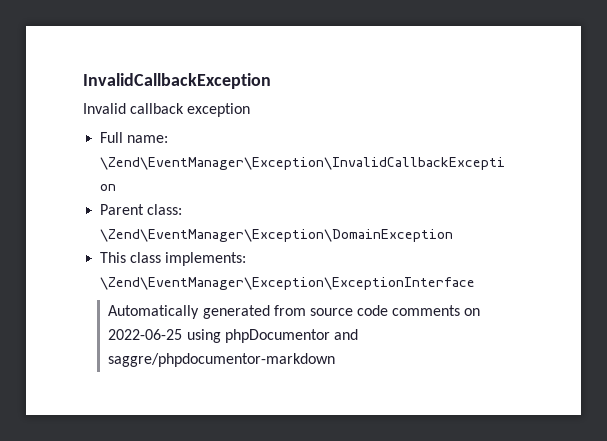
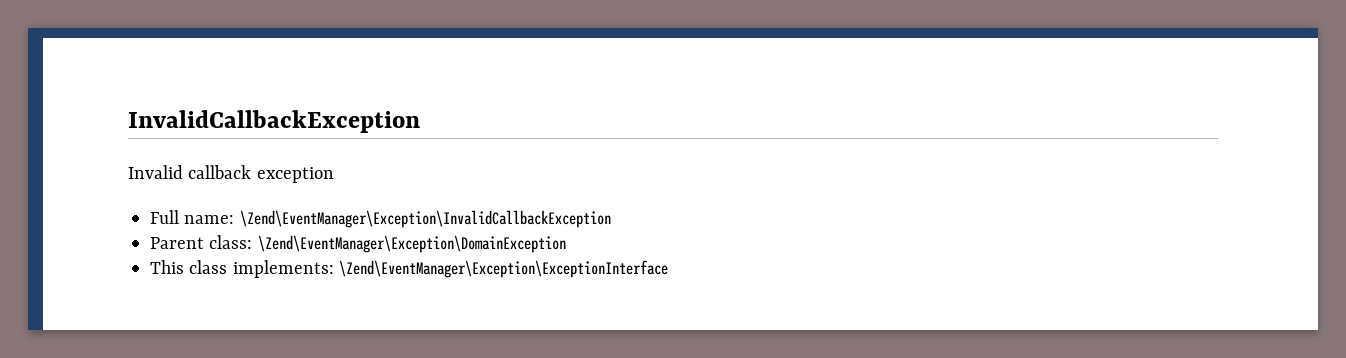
[108,305,481,319] [108,329,358,343] [108,353,336,367] // Automatically generated from source code comments on 2022-06-25 using phpDocumentor and saggre/phpdocumentor-markdown -> (669, 269) none

